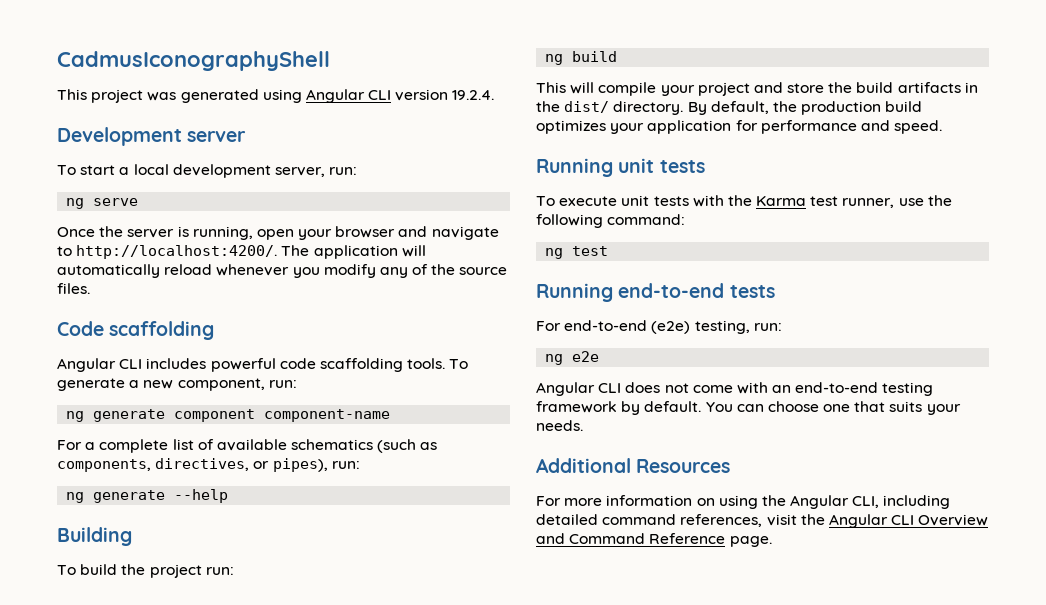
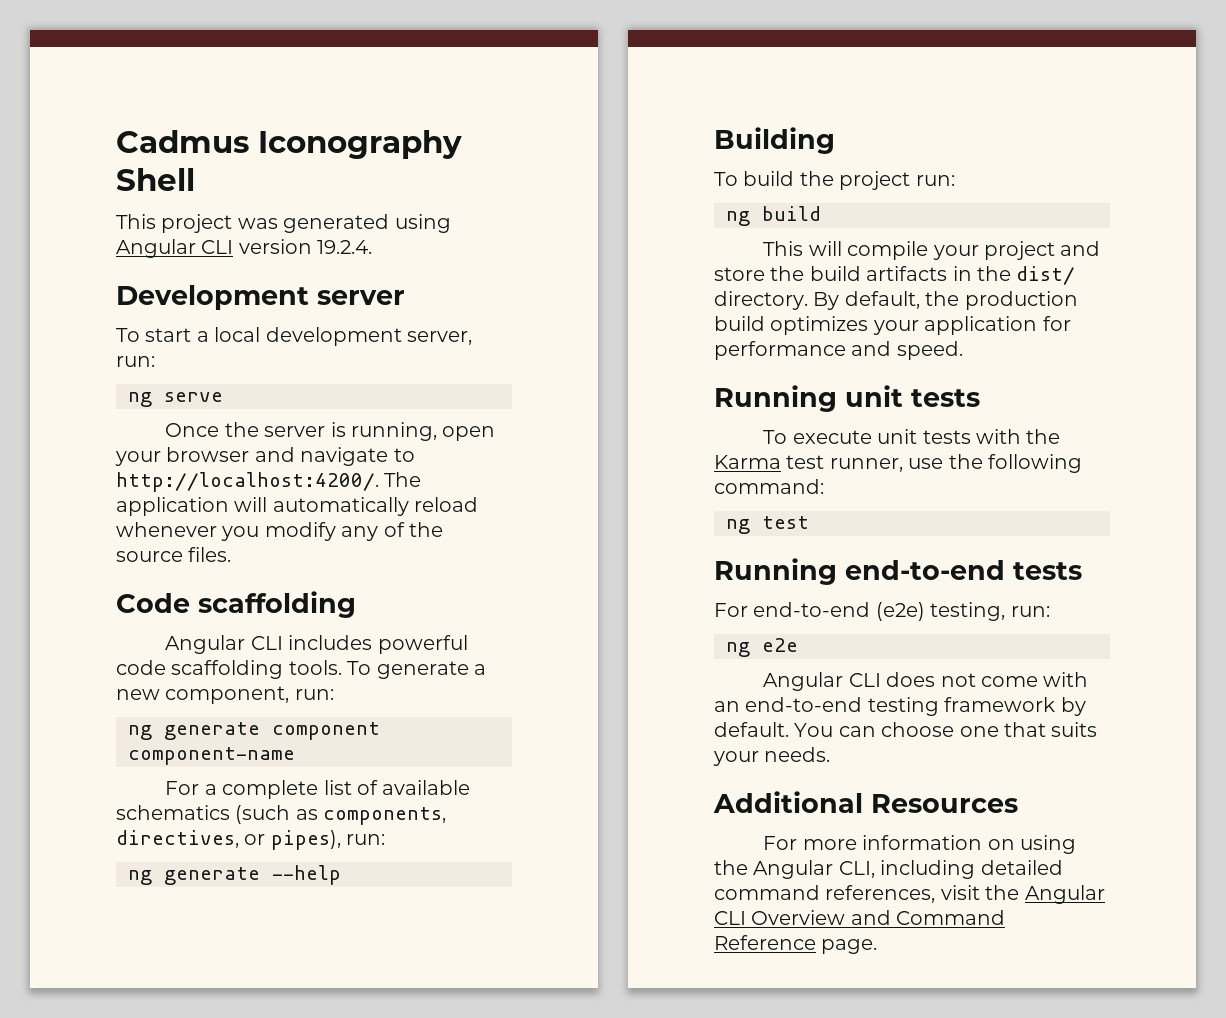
[57,51,330,71] CadmusIconographyShell -> [116,130,462,159] [116,168,195,191] Cadmus Iconography Shell

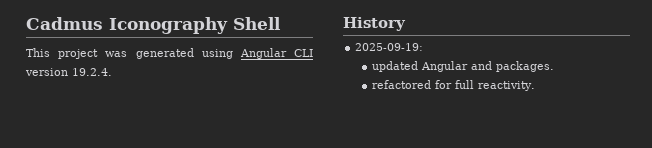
[116,285,405,310] [116,327,472,346] [116,356,155,367] [128,392,223,407] [165,422,496,441] [115,447,415,466] [116,472,422,492] [116,497,479,516] [116,522,443,541] [116,547,232,562] [116,591,356,618] [165,635,468,654] [116,660,486,679] [116,686,334,704] [128,722,380,740] [128,747,295,765] [165,780,471,799] [116,805,447,825] [116,830,386,850] [128,865,341,885] [714,127,835,154] [714,171,955,190] [726,206,821,226] [763,241,1101,260] [714,266,1076,285] [714,291,1078,310] [714,316,1071,335] [714,341,963,360] [714,385,980,412] [763,429,1061,444] [714,454,1082,473] [714,479,824,494] [726,516,809,534] [714,558,1082,585] [714,602,1050,621] [726,638,798,657] [763,672,1089,691] [714,697,1086,716] [714,722,1098,737] [713,747,831,766] [713,791,1018,813] [763,835,1076,854] [714,860,1063,879] [714,885,1105,904] [714,910,1006,925] [714,935,878,954] Development server // To start a local development server, run: // ng serve // Once the server is running, open your browser and navigate to http://localhost:4200/. The application will automatically reload whenever you modify any of the source files. // Code scaffolding // Angular CLI includes powerful code scaffolding tools. To generate a new component, run: // ng generate component component-name // For a complete list of available schematics (such as components, directives, or pipes), run: // ng generate --help // Building // To build the project run: // ng build // This will compile your project and store the build artifacts in the dist/ directory. By default, the production build optimizes your application for performance and speed. // Running unit tests // To execute unit tests with the Karma test runner, use the following command: // ng test // Running end-to-end tests // For end-to-end (e2e) testing, run: // ng e2e // Angular CLI does not come with an end-to-end testing framework by default. You can choose one that suits your needs. // Additional Resources // For more information on using the Angular CLI, including detailed command references, visit the Angular CLI Overview and Command Reference page. -> [343,17,406,31] [355,43,424,51] [372,61,555,72] [372,80,536,91] History // 2025-09-19: // updated Angular and packages. // refactored for full reactivity.

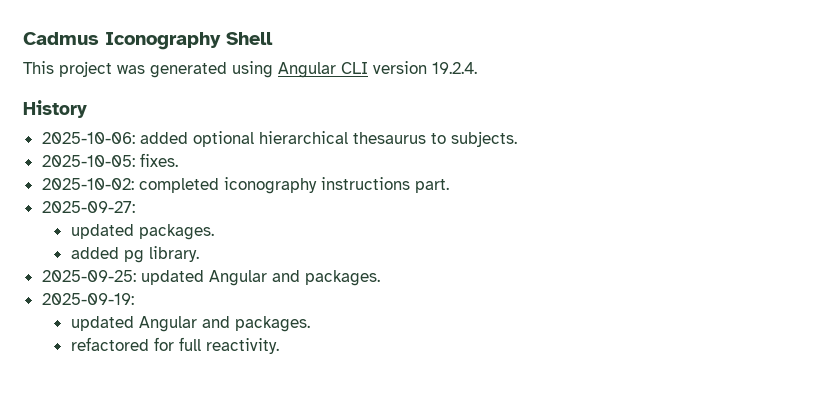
(406, 24) none -> [41,131,517,147] [41,153,178,167] [41,177,449,194] [41,201,135,213] [70,224,214,240] [70,246,199,263] [41,270,380,286] // 2025-10-06: added optional hierarchical thesaurus to subjects. // 2025-10-05: fixes. // 2025-10-02: completed iconography instructions part. // 2025-09-27: // updated packages. // added pg library. // 2025-09-25: updated Angular and packages.

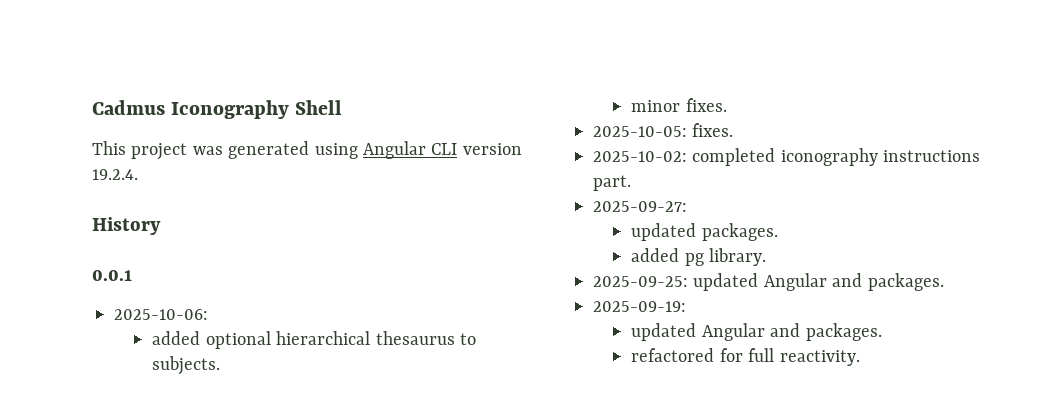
(87, 109) none -> [92,270,132,281] // 0.0.1
(135, 138) none -> (208, 314) //
(517, 139) none -> [631,98,727,112] // minor fixes.

